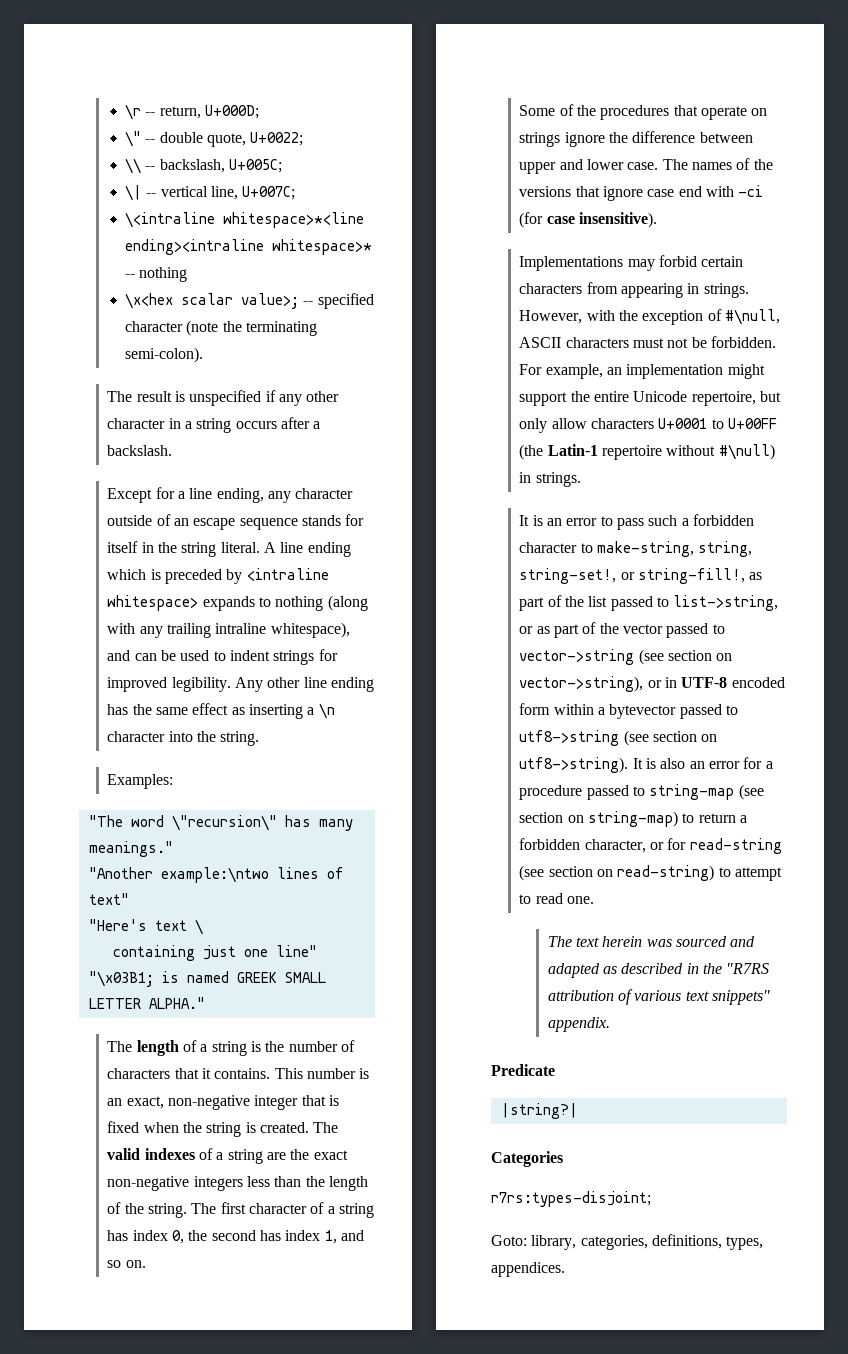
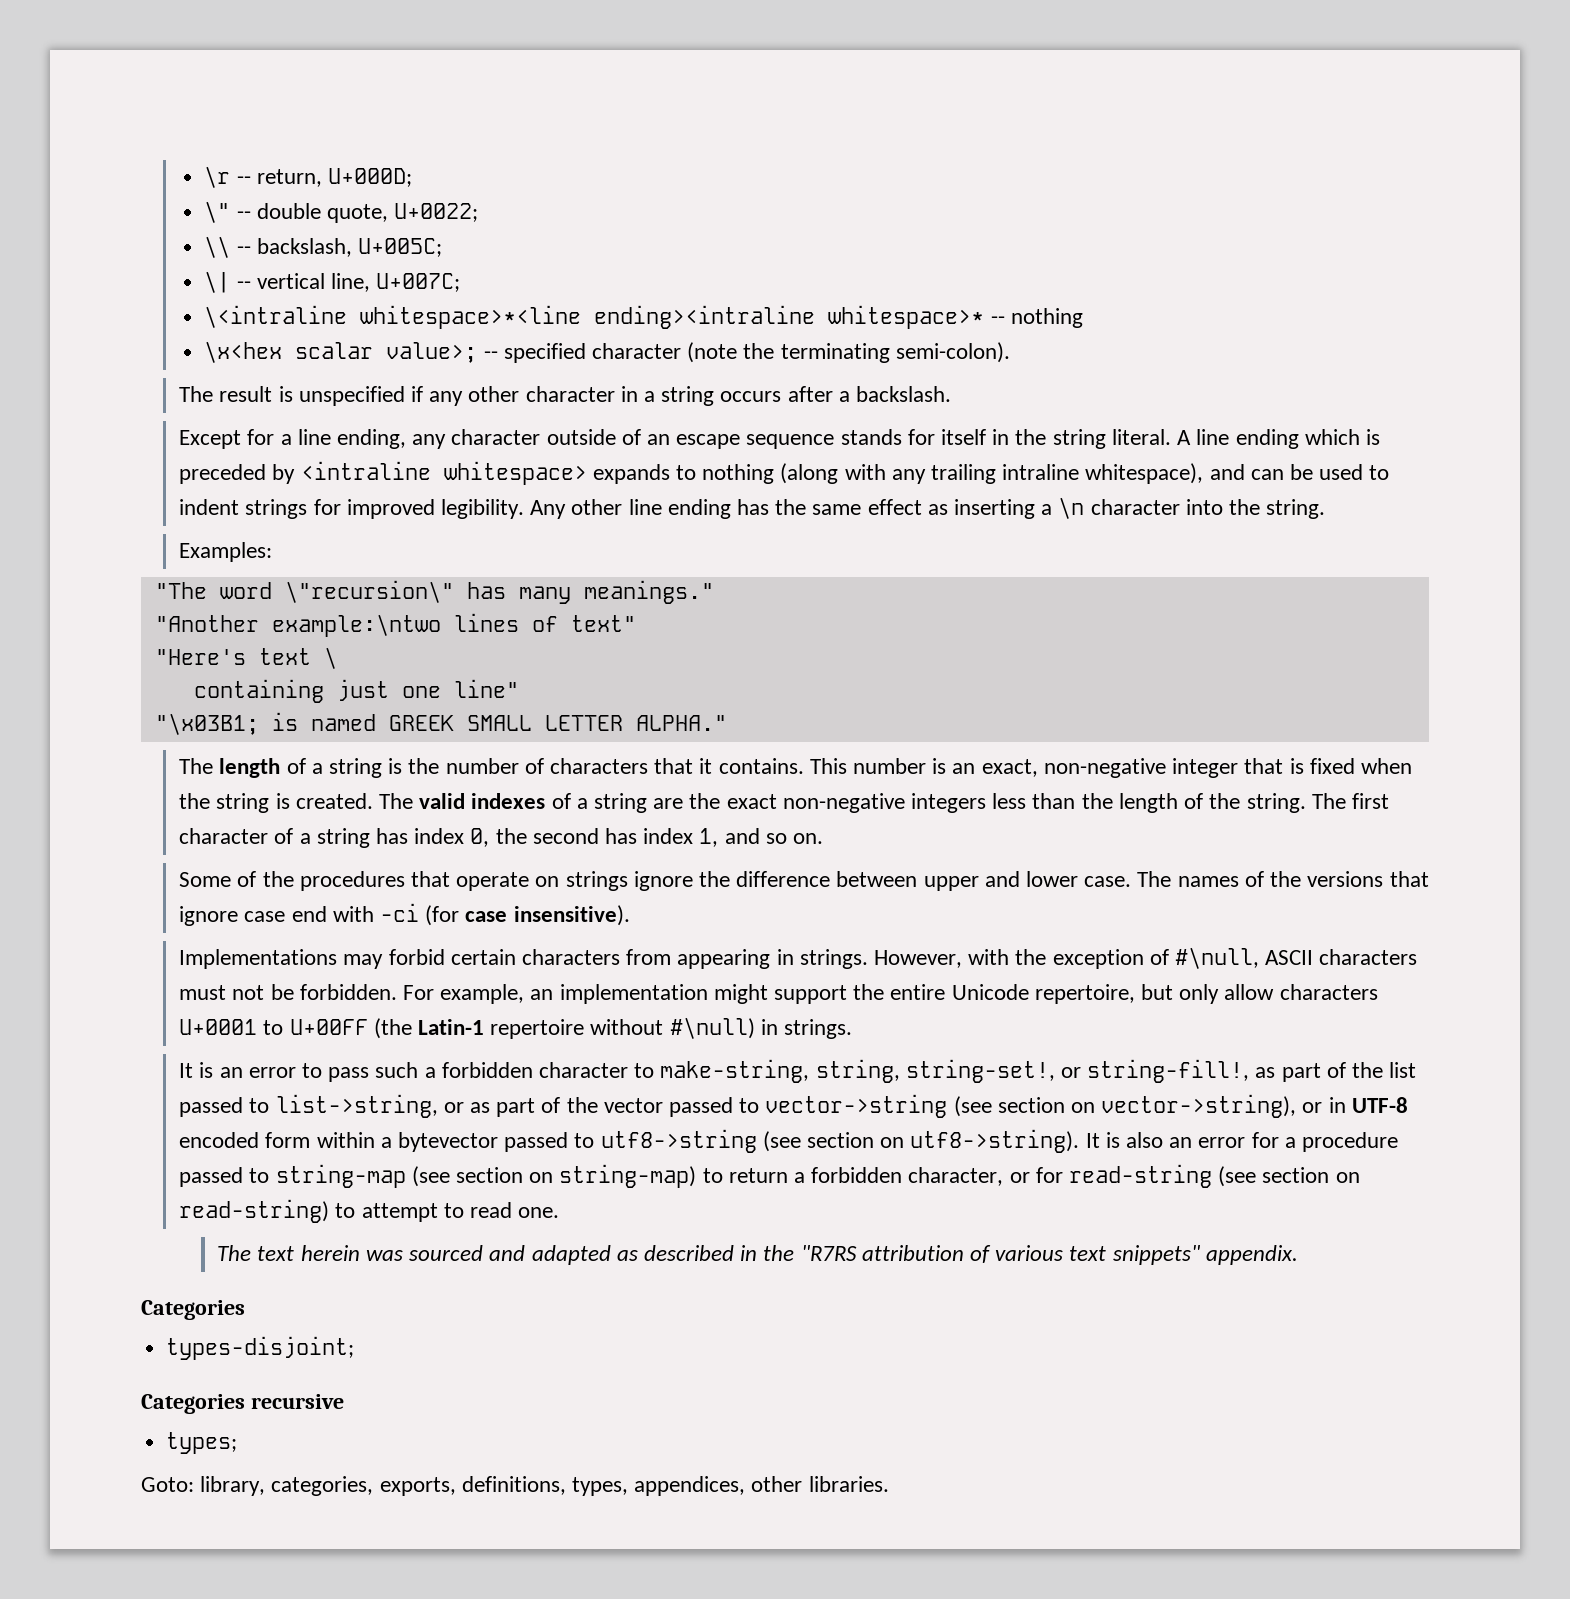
[491,1064,555,1076] [500,1103,578,1119] [491,1151,563,1167] [491,1191,651,1207] Predicate // |string?| // Categories // r7rs:types-disjoint; -> [141,1300,245,1320] [166,1336,355,1360] [141,1394,344,1414] [166,1432,238,1454] Categories // types-disjoint; // Categories recursive // types;
(648, 1242) none -> [379,1477,456,1496] exports,
[491,1262,565,1277] appendices. -> [634,1476,889,1496] appendices, other libraries.

